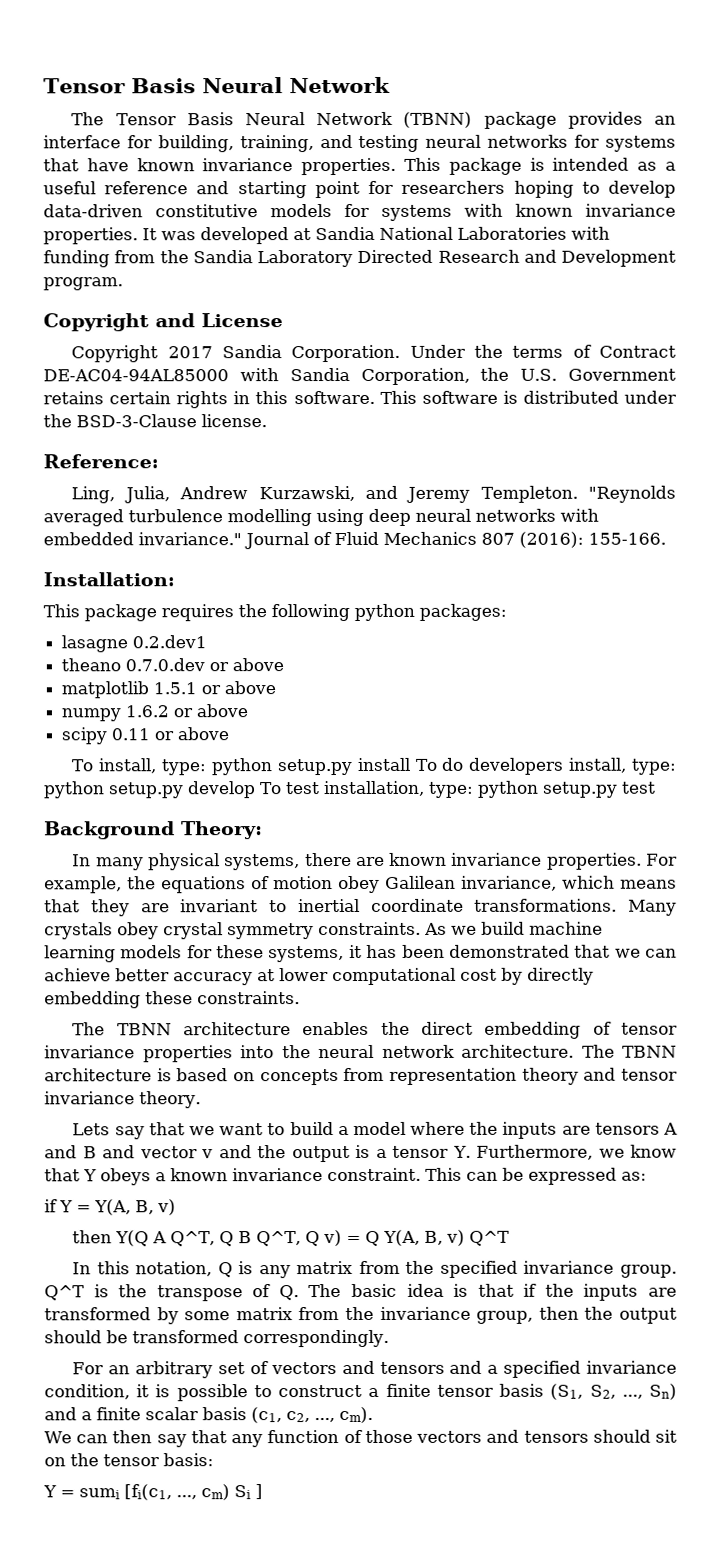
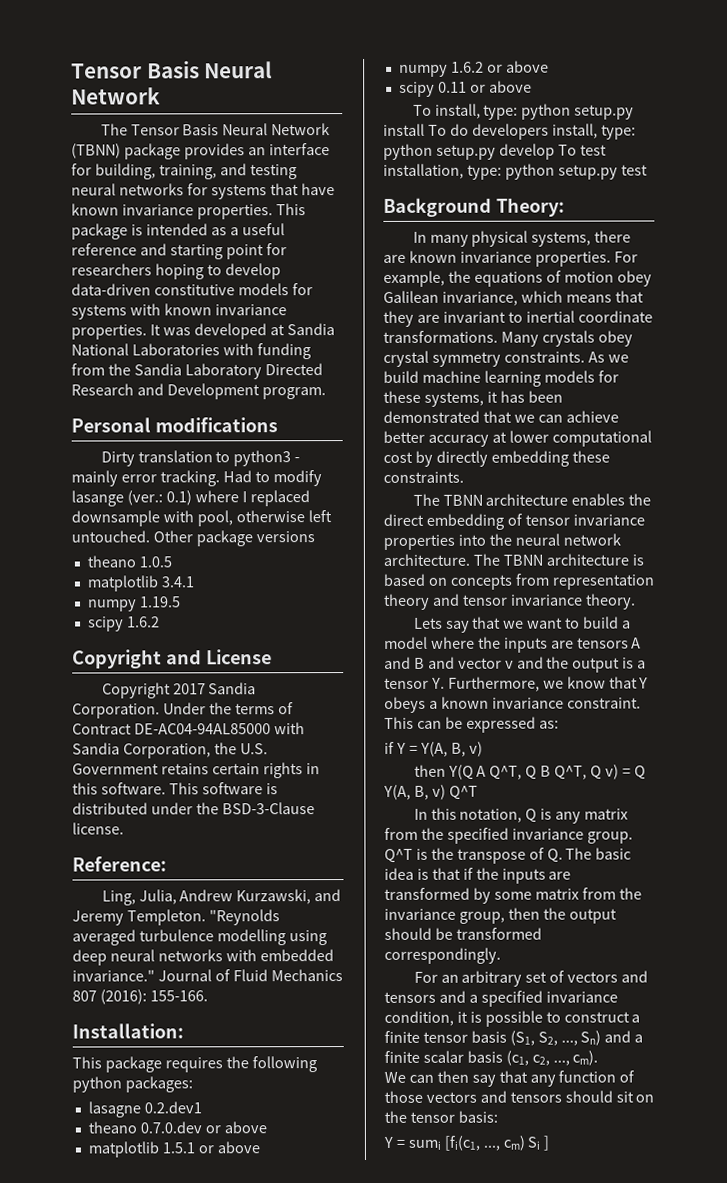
(123, 284) none -> [71,417,278,433] [100,450,301,467] [71,470,322,487] [71,490,310,507] [71,510,332,527] [71,530,315,547] [86,555,172,568] [86,575,194,592] [87,596,181,612] [87,616,160,632] // Personal modifications // Dirty translation to python3 - mainly error tracking. Had to modify lasange (ver.: 0.1) where I replaced downsample with pool, otherwise left untouched. Other package versions // theano 1.0.5 // matplotlib 3.4.1 // numpy 1.19.5 // scipy 1.6.2

